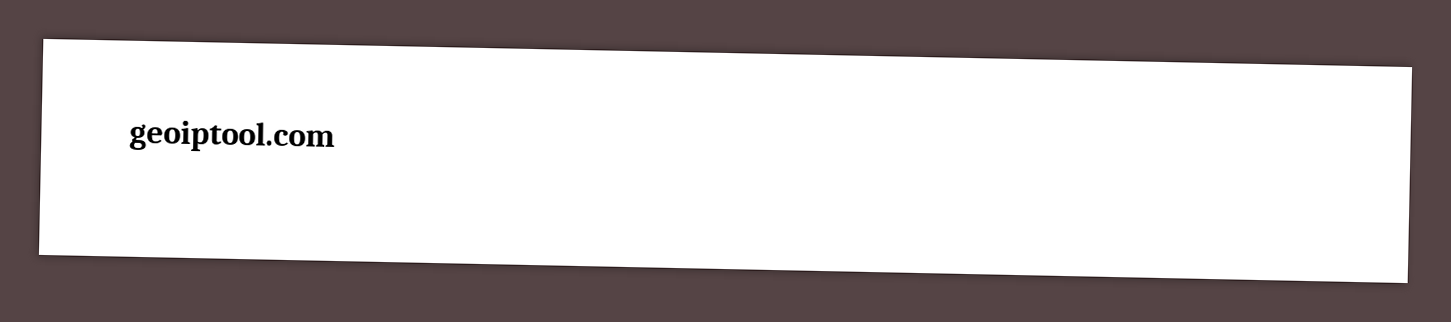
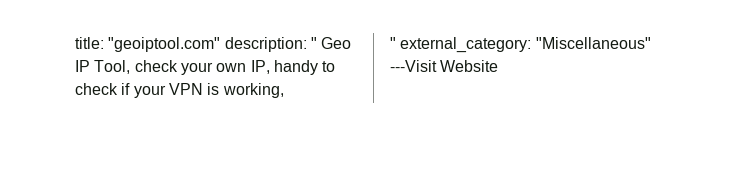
[129,119,335,154] geoiptool.com -> [75,37,352,52] [75,60,336,75] [75,83,284,98] [390,37,651,53] [390,60,499,72] title: "geoiptool.com" description: " Geo IP Tool, check your own IP, handy to check if your VPN is working, // " external_category: "Miscellaneous" ---Visit Website

